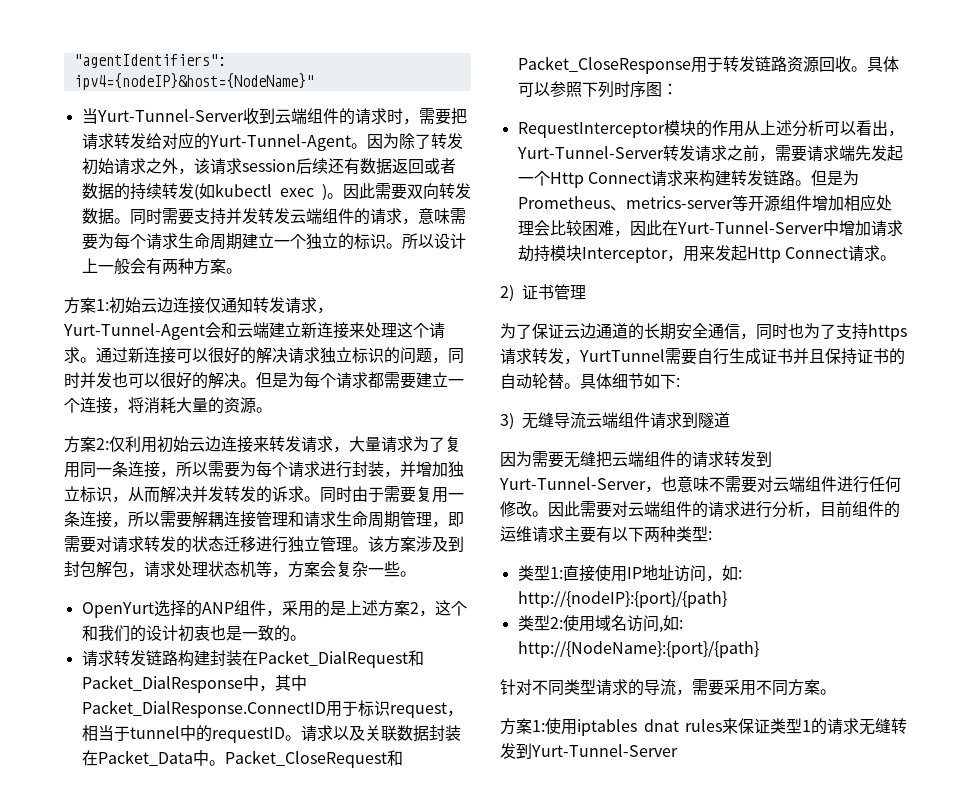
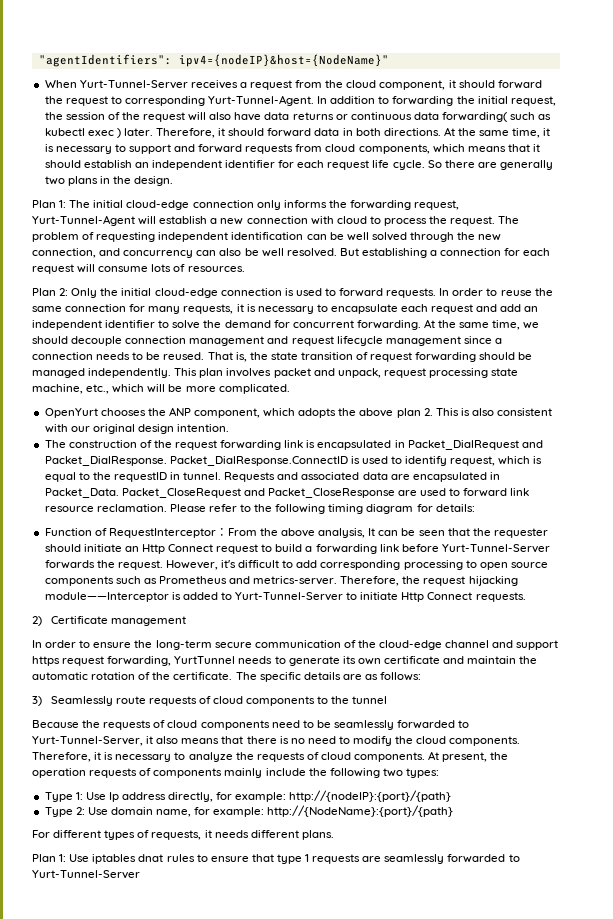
[81,108,467,125] [81,132,463,151] [81,158,456,175] [81,183,471,201] [81,208,466,225] [81,233,466,250] [81,258,242,275] [64,297,333,314] [63,322,445,340] [64,347,464,364] [64,372,464,389] [64,397,272,414] [64,436,461,453] [64,461,464,478] [64,486,464,503] [64,511,464,528] [64,536,464,553] [64,561,416,578] [81,600,467,618] [81,625,306,642] [81,650,424,668] [81,675,307,693] [81,700,463,718] [81,725,461,743] [81,750,403,768] [517,56,899,74] [517,81,678,98] [517,120,904,138] [516,145,903,162] [517,170,859,188] [517,194,892,212] [517,220,903,237] [517,245,896,263] 当Yurt-Tunnel-Server收到云端组件的请求时，需要把请求转发给对应的Yurt-Tunnel-Agent。因为除了转发初始请求之外，该请求session后续还有数据返回或者数据的持续转发(如kubectl exec )。因此需要双向转发数据。同时需要支持并发转发云端组件的请求，意味需要为每个请求生命周期建立一个独立的标识。所以设计上一般会有两种方案。 // 方案1:初始云边连接仅通知转发请求，Yurt-Tunnel-Agent会和云端建立新连接来处理这个请求。通过新连接可以很好的解决请求独立标识的问题，同时并发也可以很好的解决。但是为每个请求都需要建立一个连接，将消耗大量的资源。 // 方案2:仅利用初始云边连接来转发请求，大量请求为了复用同一条连接，所以需要为每个请求进行封装，并增加独立标识，从而解决并发转发的诉求。同时由于需要复用一条连接，所以需要解耦连接管理和请求生命周期管理，即需要对请求转发的状态迁移进行独立管理。该方案涉及到封包解包，请求处理状态机等，方案会复杂一些。 // OpenYurt选择的ANP组件，采用的是上述方案2，这个和我们的设计初衷也是一致的。 // 请求转发链路构建封装在Packet_DialRequest和Packet_DialResponse中，其中Packet_DialResponse.ConnectID用于标识request，相当于tunnel中的requestID。请求以及关联数据封装在Packet_Data中。Packet_CloseRequest和Packet_CloseResponse用于转发链路资源回收。具体可以参照下列时序图： // RequestInterceptor模块的作用从上述分析可以看出，Yurt-Tunnel-Server转发请求之前，需要请求端先发起一个Http Connect请求来构建转发链路。但是为Prometheus、metrics-server等开源组件增加相应处理会比较困难，因此在Yurt-Tunnel-Server中增加请求劫持模块Interceptor，用来发起Http Connect请求。 -> [44,80,542,90] [44,95,556,106] [44,112,552,122] [44,127,551,138] [44,144,541,154] [44,160,554,170] [44,176,174,186] [32,200,460,210] [32,215,520,226] [32,232,502,242] [32,248,551,258] [32,264,245,274] [32,288,553,298] [32,304,539,314] [32,319,540,330] [32,336,502,346] [32,352,533,362] [32,368,519,378] [32,384,290,394] [44,407,553,418] [44,424,230,434] [44,440,543,450] [44,456,543,466] [44,472,500,482] [44,488,530,498] [44,504,475,514] [44,528,548,538] [44,544,550,554] [44,560,548,570] [44,576,518,586] [44,592,526,602] When Yurt-Tunnel-Server receives a request from the cloud component, it should forward the request to corresponding Yurt-Tunnel-Agent. In addition to forwarding the initial request, the session of the request will also have data returns or continuous data forwarding( such as kubectl exec ) later. Therefore, it should forward data in both directions. At the same time, it is necessary to support and forward requests from cloud components, which means that it should establish an independent identifier for each request life cycle. So there are generally two plans in the design. // Plan 1: The initial cloud-edge connection only informs the forwarding request, Yurt-Tunnel-Agent will establish a new connection with cloud to process the request. The problem of requesting independent identification can be well solved through the new connection, and concurrency can also be well resolved. But establishing a connection for each request will consume lots of resources. // Plan 2: Only the initial cloud-edge connection is used to forward requests. In order to reuse the same connection for many requests, it is necessary to encapsulate each request and add an independent identifier to solve the demand for concurrent forwarding. At the same time, we should decouple connection management and request lifecycle management since a connection needs to be reused. That is, the state transition of request forwarding should be managed independently. This plan involves packet and unpack, request processing state machine, etc., which will be more complicated. // OpenYurt chooses the ANP component, which adopts the above plan 2. This is also consistent with our original design intention. // The construction of the request forwarding link is encapsulated in Packet_DialRequest and Packet_DialResponse. Packet_DialResponse.ConnectID is used to identify request, which is equal to the requestID in tunnel. Requests and associated data are encapsulated in Packet_Data. Packet_CloseRequest and Packet_CloseResponse are used to forward link resource reclamation. Please refer to the following timing diagram for details: // Function of RequestInterceptor：From the above analysis, It can be seen that the requester should initiate an Http Connect request to build a forwarding link before Yurt-Tunnel-Server forwards the request. However, it's difficult to add corresponding processing to open source components such as Prometheus and metrics-server. Therefore, the request hijacking module——Interceptor is added to Yurt-Tunnel-Server to initiate Http Connect requests.
[522,284,587,300] [500,323,907,341] [500,348,905,365] [500,373,680,389] [500,412,731,430] [500,451,772,468] [499,476,901,493] [500,501,900,518] [500,526,712,543] [517,565,742,582] [517,591,727,608] [517,615,683,633] [517,641,759,658] [500,679,836,696] [500,718,907,736] [500,743,532,759] 证书管理 // 为了保证云边通道的长期安全通信，同时也为了支持https请求转发，YurtTunnel需要自行生成证书并且保持证书的自动轮替。具体细节如下: // 3)无缝导流云端组件请求到隧道 // 因为需要无缝把云端组件的请求转发到Yurt-Tunnel-Server，也意味不需要对云端组件进行任何修改。因此需要对云端组件的请求进行分析，目前组件的运维请求主要有以下两种类型: // 类型1:直接使用IP地址访问，如: http://{nodeIP}:{port}/{path} // 类型2:使用域名访问,如: http://{NodeName}:{port}/{path} // 针对不同类型请求的导流，需要采用不同方案。 // 方案1:使用iptables dnat rules来保证类型1的请求无缝转发到 -> [50,616,186,626] [32,640,559,650] [32,656,538,666] [32,672,422,682] [32,696,388,706] [32,720,470,730] [32,736,521,746] [32,751,509,762] [32,768,439,778] [44,790,452,802] [44,805,454,817] [32,830,334,840] [32,854,520,864] Certificate management // In order to ensure the long-term secure communication of the cloud-edge channel and support https request forwarding, YurtTunnel needs to generate its own certificate and maintain the automatic rotation of the certificate. The specific details are as follows: // 3) Seamlessly route requests of cloud components to the tunnel // Because the requests of cloud components need to be seamlessly forwarded to Yurt-Tunnel-Server, it also means that there is no need to modify the cloud components. Therefore, it is necessary to analyze the requests of cloud components. At present, the operation requests of components mainly include the following two types: // Type 1: Use Ip address directly, for example: http://{nodeIP}:{port}/{path} // Type 2: Use domain name, for example: http://{NodeName}:{port}/{path} // For different types of requests, it needs different plans. // Plan 1: Use iptables dnat rules to ensure that type 1 requests are seamlessly forwarded to

